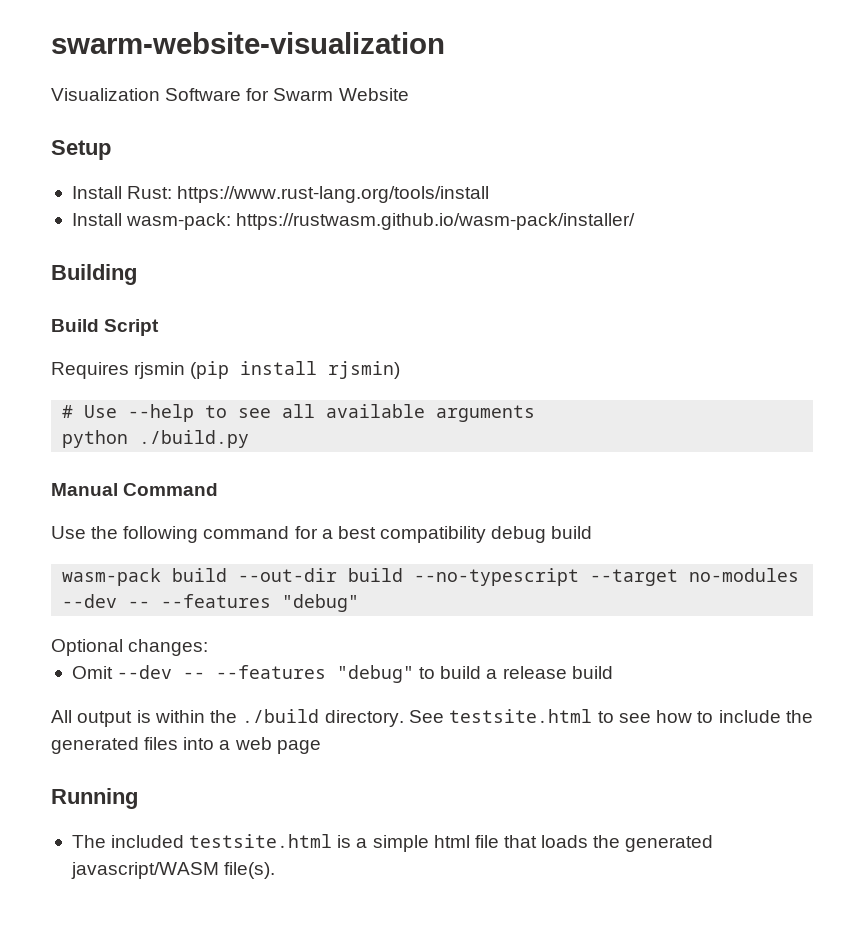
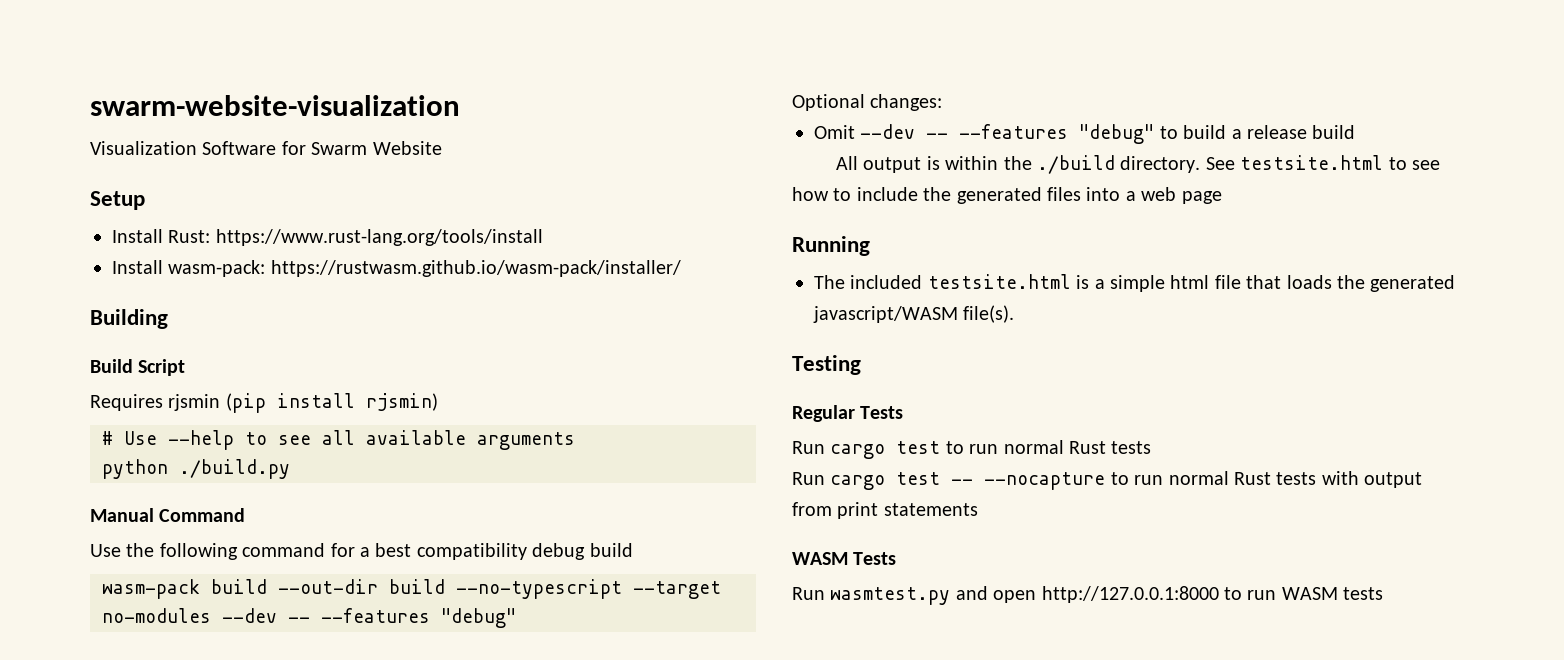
(276, 870) none -> [792,355,861,375] [792,405,904,422] [792,440,1152,459] [792,471,1423,490] [792,502,978,519] [792,552,897,565] [792,586,1384,605] // Testing // Regular Tests // Run cargo test to run normal Rust tests // Run cargo test -- --nocapture to run normal Rust tests with output from print statements // WASM Tests // Run wasmtest.py and open http://127.0.0.1:8000 to run WASM tests

